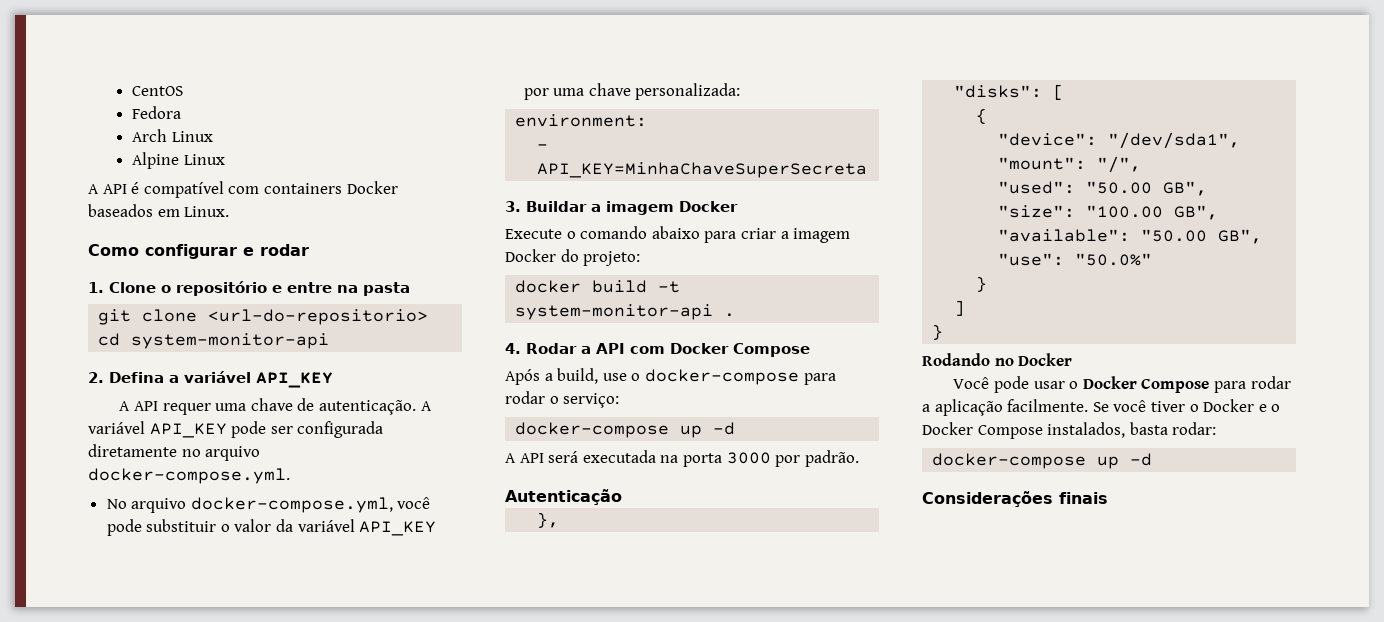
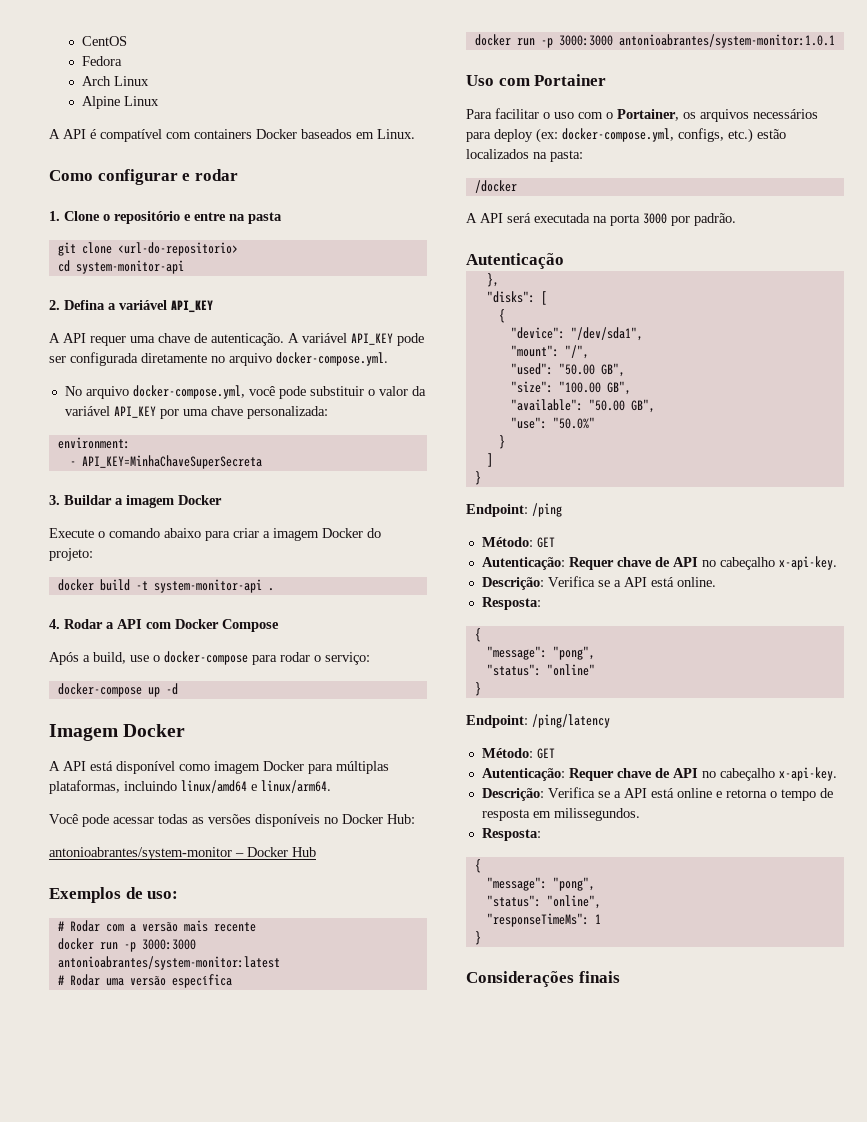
(736, 428) none -> [49,724,186,741] [49,761,389,774] [49,780,331,794] [49,814,415,827] [49,847,316,860] [49,887,179,903] [57,920,256,932] [57,938,196,952] [57,956,280,970] [57,974,232,988] [474,34,835,48] [466,74,607,86] [466,108,818,122] [466,128,786,143] [466,149,583,162] [474,180,517,193] // Imagem Docker // A API está disponível como imagem Docker para múltiplas plataformas, incluindo linux/amd64 e linux/arm64. // Você pode acessar todas as versões disponíveis no Docker Hub: // antonioabrantes/system-monitor – Docker Hub // Exemplos de uso: // # Rodar com a versão mais recente // docker run -p 3000:3000 antonioabrantes/system-monitor:latest // # Rodar uma versão específica // docker run -p 3000:3000 antonioabrantes/system-monitor:1.0.1 // Uso com Portainer // Para facilitar o uso com o Portainer, os arquivos necessários para deploy (ex: docker-compose.yml, configs, etc.) estão localizados na pasta: // /docker
[922,353,1073,366] [953,376,1291,393] [922,399,1281,416] [922,422,1217,439] [932,453,1153,469] Rodando no Docker // Você pode usar o Docker Compose para rodar a aplicação facilmente. Se você tiver o Docker e o Docker Compose instalados, basta rodar: // docker-compose up -d -> [466,503,562,517] [481,537,555,548] [481,556,837,570] [481,576,716,590] [481,597,541,610] [474,628,481,642] [486,646,595,660] [486,664,595,676] [474,682,481,696] [466,714,610,728] [481,748,555,759] [481,767,837,781] [481,787,833,801] [481,808,640,821] [481,828,541,841] [474,859,481,873] [486,877,595,891] [486,895,601,909] [486,913,601,927] [474,931,481,945] Endpoint: /ping // Método: GET // Autenticação: Requer chave de API no cabeçalho x-api-key. // Descrição: Verifica se a API está online. // Resposta: // { // "message": "pong", // "status": "online" // } // Endpoint: /ping/latency // Método: GET // Autenticação: Requer chave de API no cabeçalho x-api-key. // Descrição: Verifica se a API está online e retorna o tempo de resposta em milissegundos. // Resposta: // { // "message": "pong", // "status": "online", // "responseTimeMs": 1 // }

